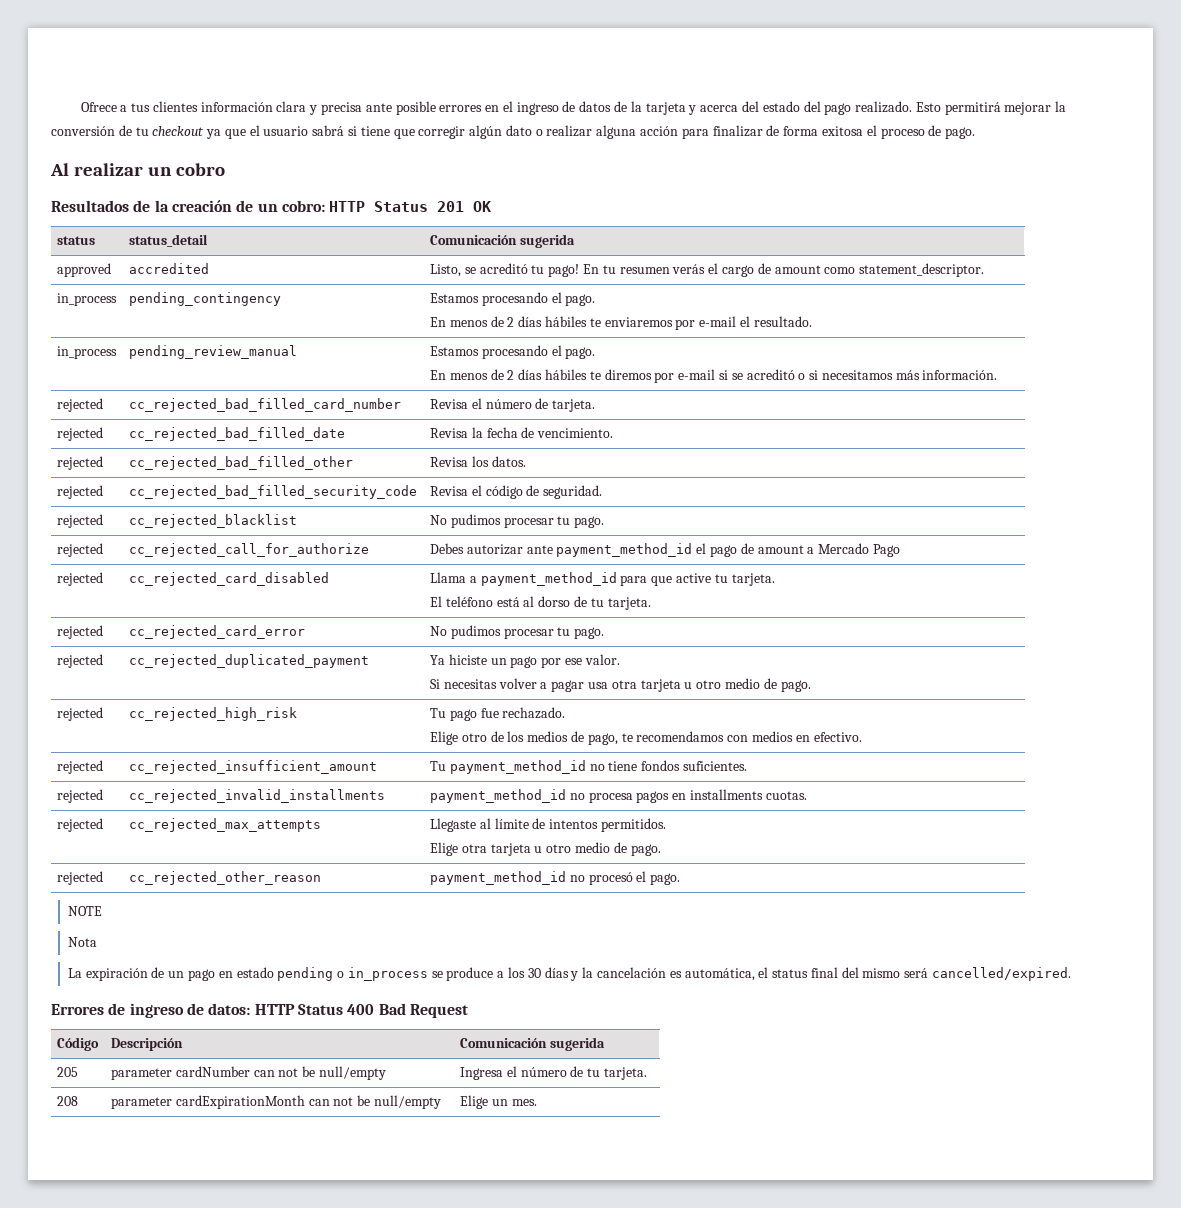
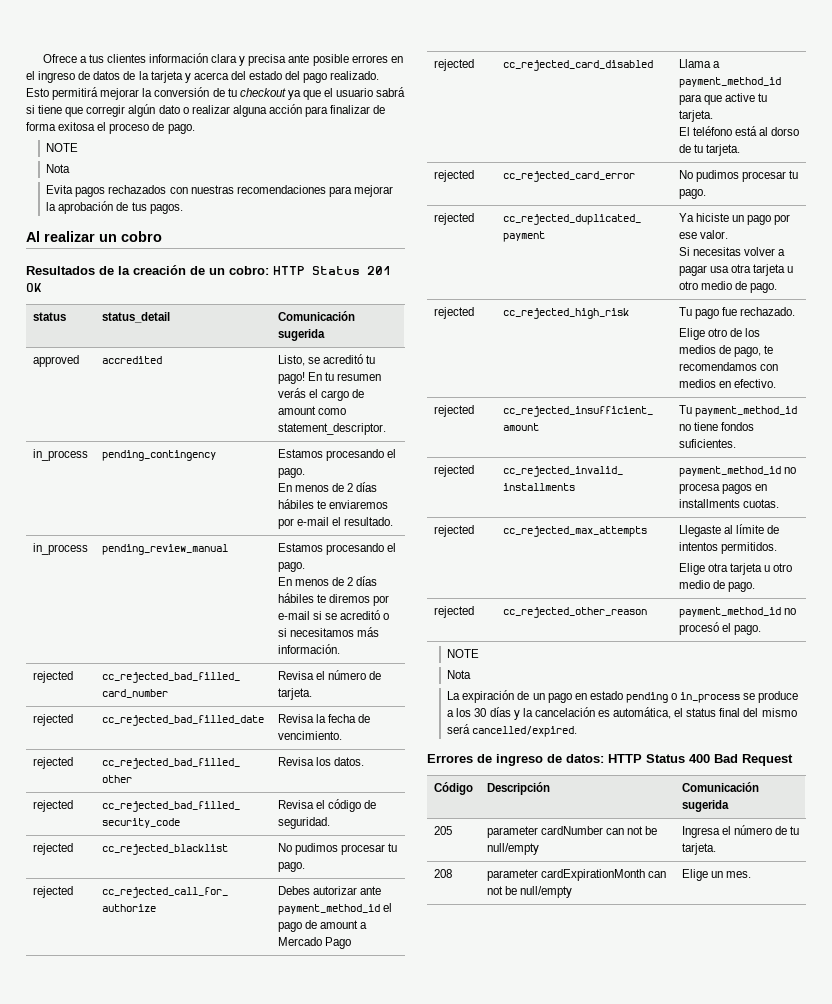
(976, 133) none -> [46,143,79,152] [46,164,71,173] [46,185,393,197] [46,201,183,214] // NOTE // Nota // Evita pagos rechazados con nuestras recomendaciones para mejorar la aprobación de tus pagos.

